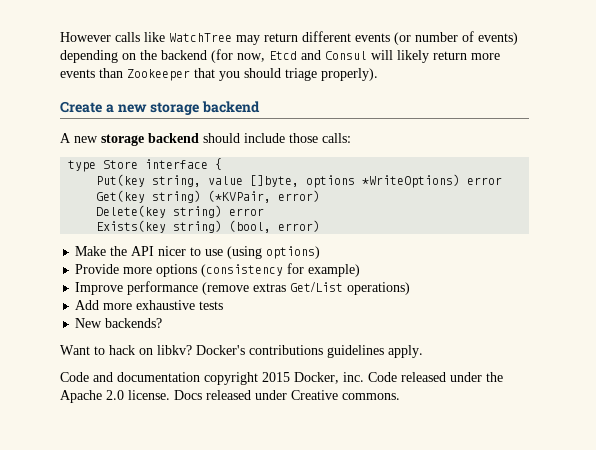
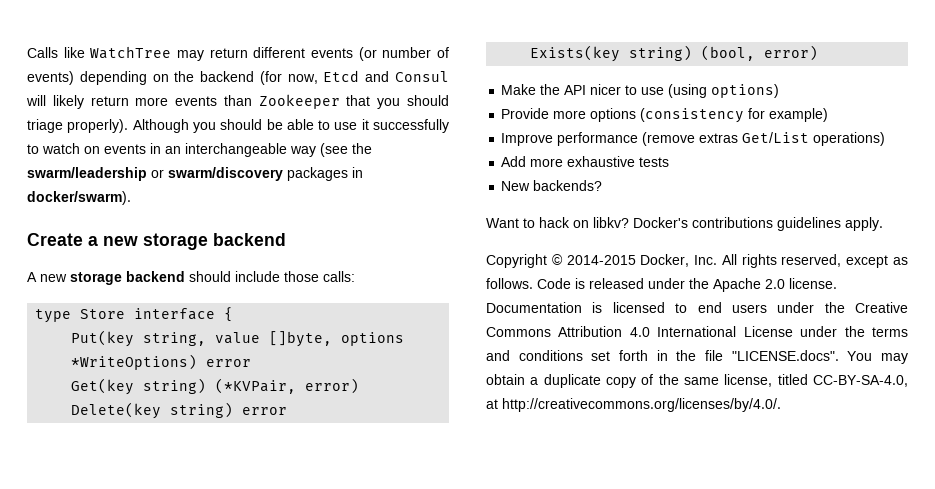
[60,32,140,42] However calls -> [27,47,58,58] Calls
(378, 74) none -> [132,119,450,133] [27,143,372,157] [27,167,363,181] [27,191,131,205] Although you should be able to use it successfully to watch on events in an interchangeable way (see the swarm/leadership or swarm/discovery packages in docker/swarm).
[60,372,397,385] Code and documentation copyright 2015 Docker, inc. Code -> [486,254,908,268] [486,278,585,289] Copyright © 2014-2015 Docker, Inc. All rights reserved, except as follows. Code is
[174,390,400,400] Docs released under Creative commons. -> [486,302,908,313] [486,326,908,337] [486,350,908,364] [486,374,908,388] [486,398,781,412] Documentation is licensed to end users under the Creative Commons Attribution 4.0 International License under the terms and conditions set forth in the file "LICENSE.docs". You may obtain a duplicate copy of the same license, titled CC-BY-SA-4.0, at http://creativecommons.org/licenses/by/4.0/.

